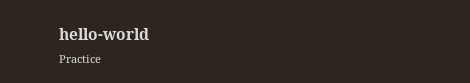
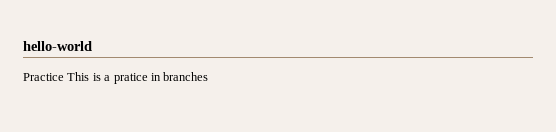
(101, 59) none -> [67,72,209,84] This is a pratice in branches

